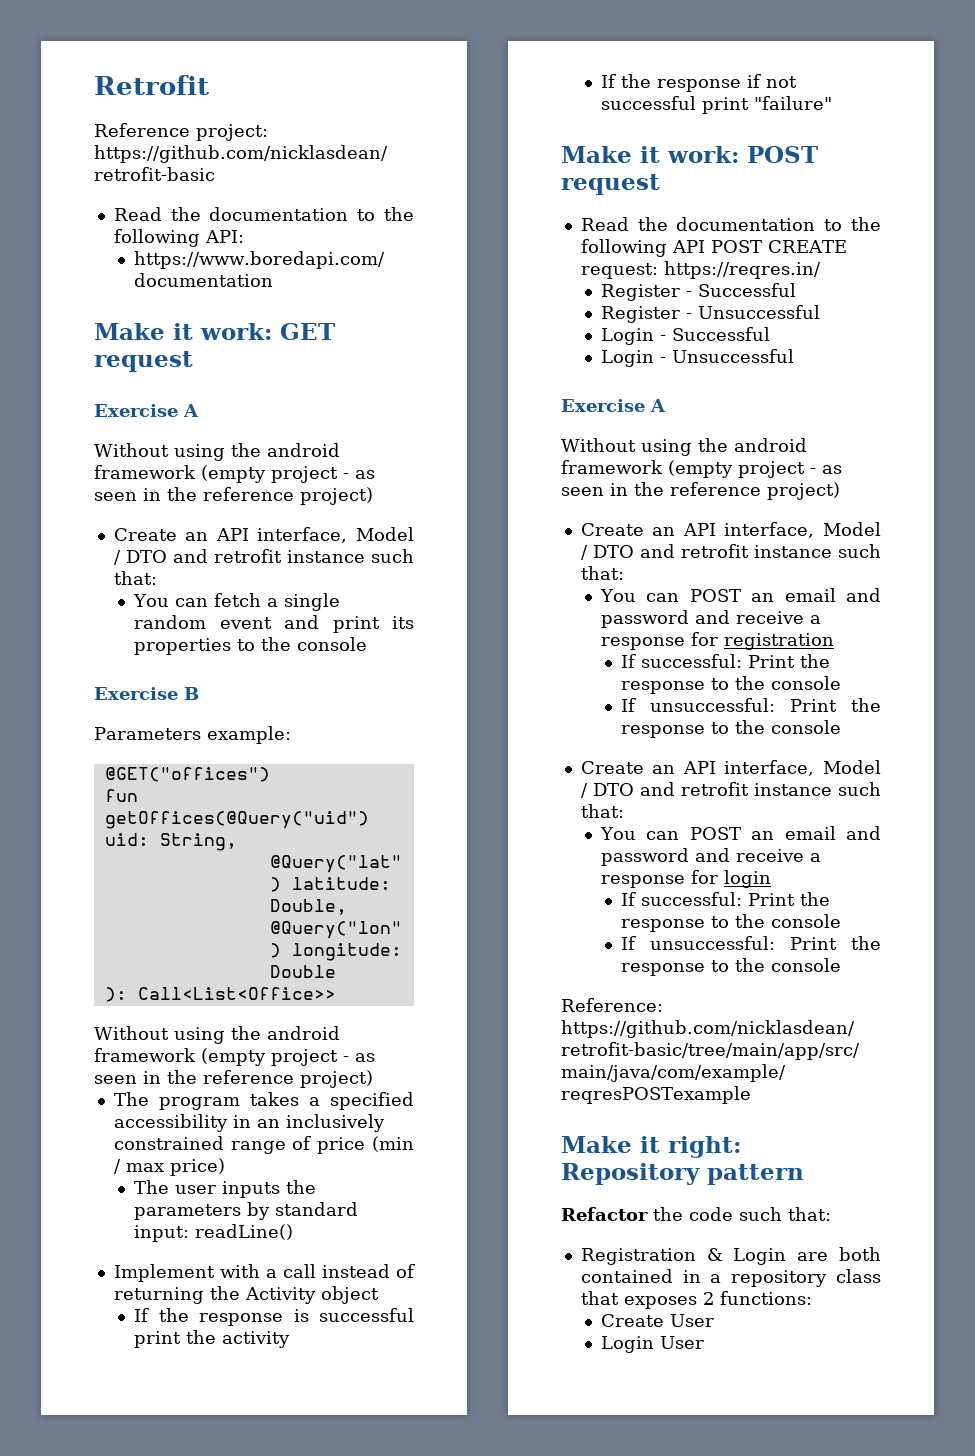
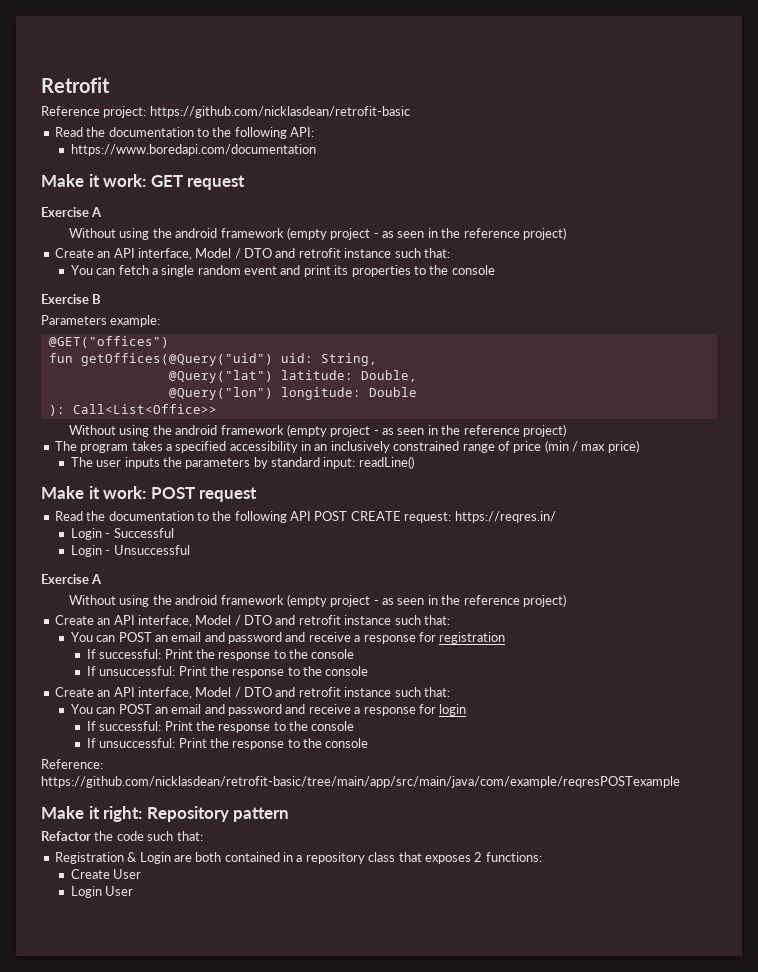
[113,1264,415,1282] [113,1286,379,1304] [134,1308,414,1326] [134,1330,291,1348] [601,74,798,92] [601,96,833,114] // Implement with a call instead of returning the Activity object // If the response is successful print the activity // If the response if not successful print "failure" -> (414, 462) none
[601,283,797,301] [601,305,821,323] // Register - Successful // Register - Unsuccessful -> (556, 517) none

